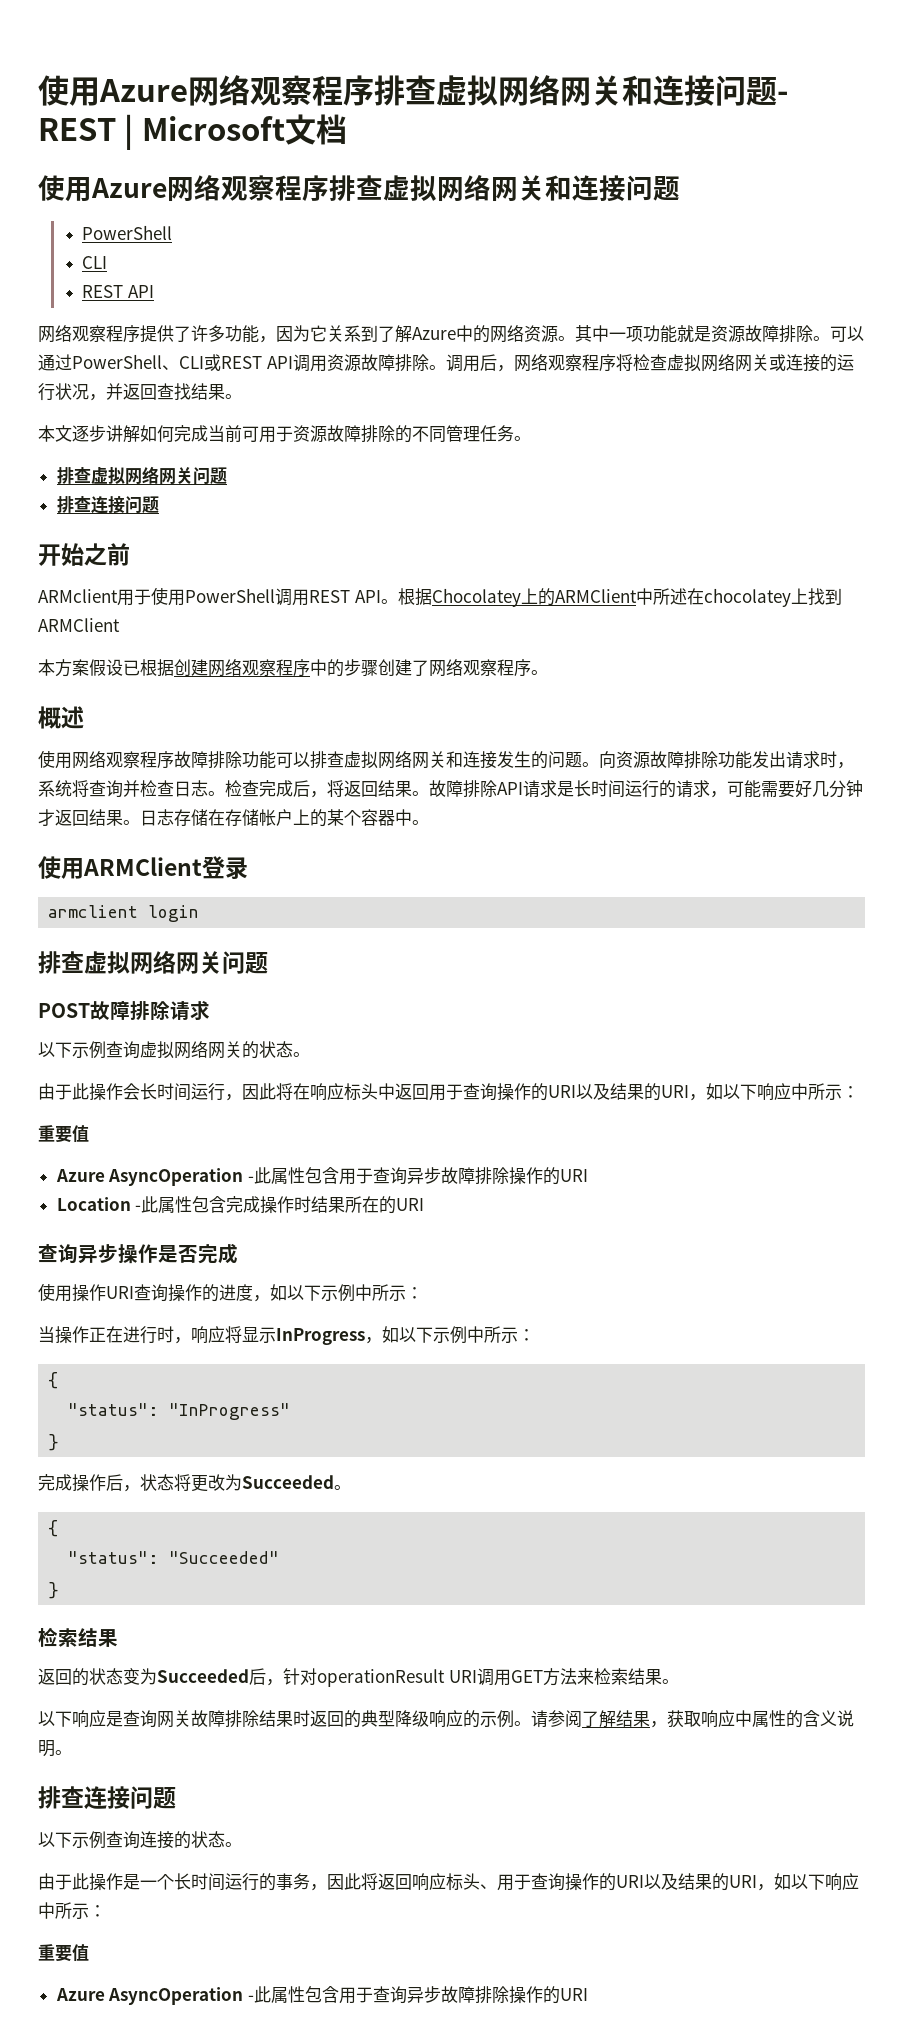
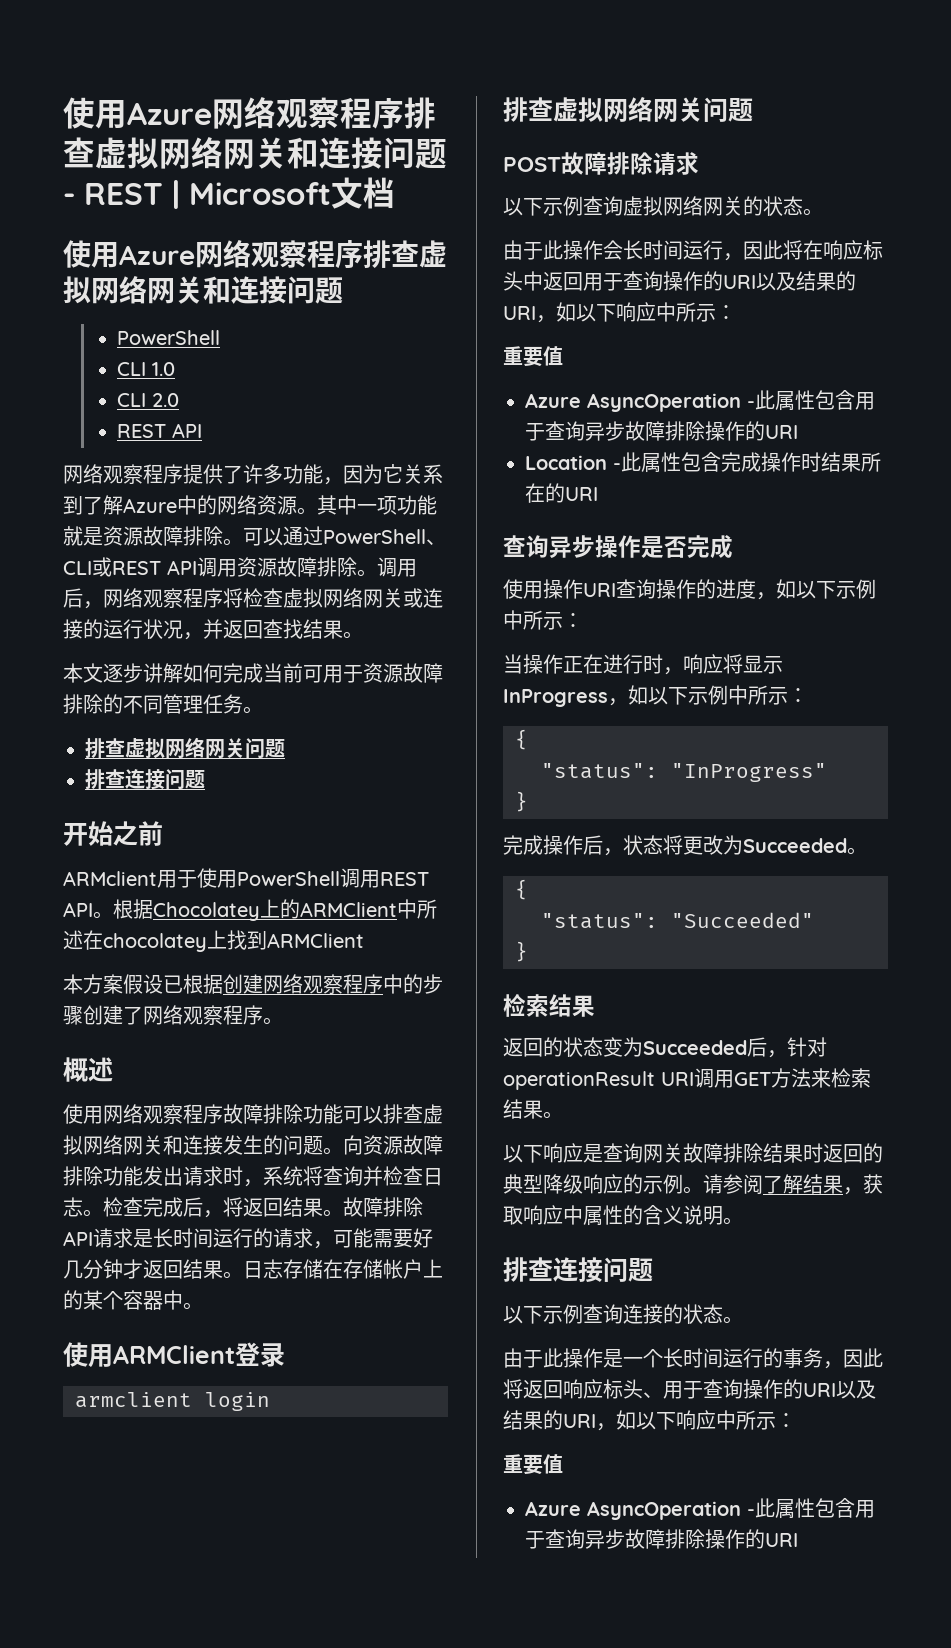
(108, 262) none -> [151,362,175,376] [116,393,179,407] 1.0 // CLI 2.0

